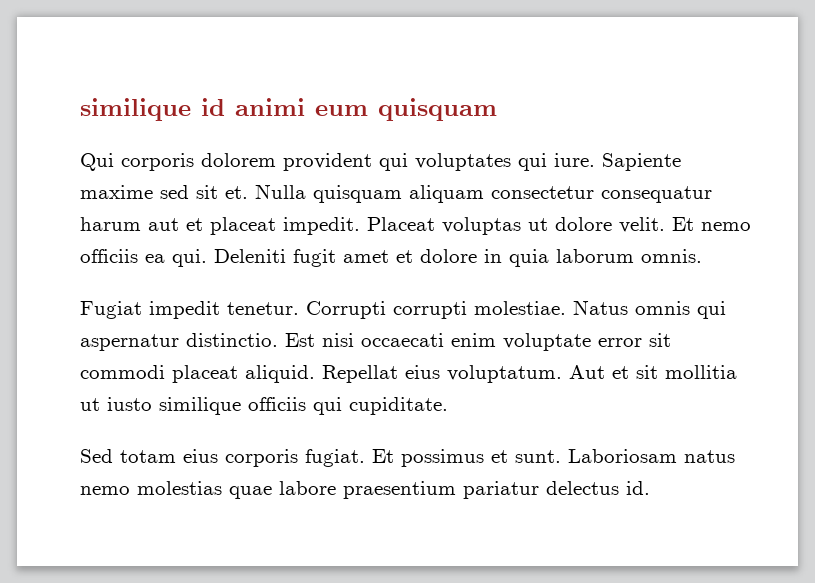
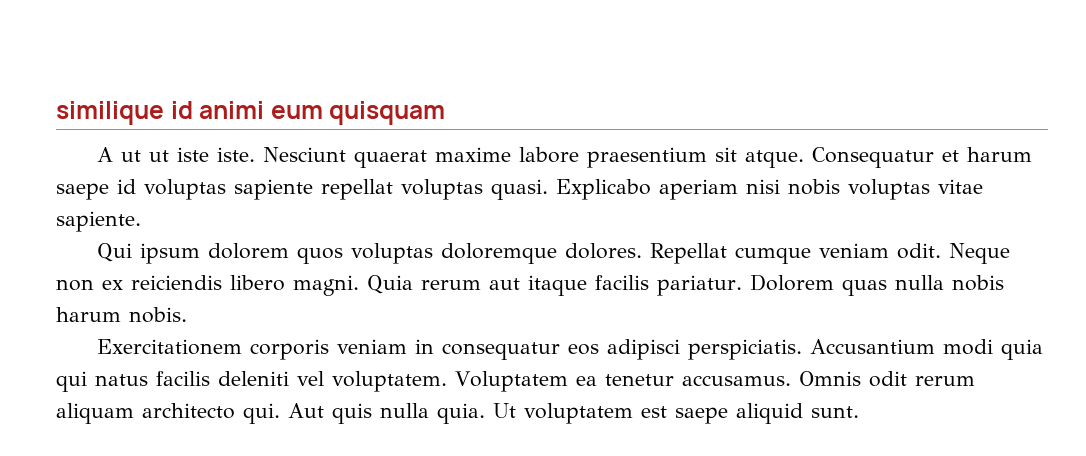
[80,153,681,171] [80,184,712,203] [80,217,751,235] [80,249,702,267] [80,300,726,319] [80,333,671,351] [80,365,737,383] [80,397,448,415] [80,449,735,467] [80,481,650,499] Qui corporis dolorem provident qui voluptates qui iure. Sapiente maxime sed sit et. Nulla quisquam aliquam consectetur consequatur harum aut et placeat impedit. Placeat voluptas ut dolore velit. Et nemo officiis ea qui. Deleniti fugit amet et dolore in quia laborum omnis. // Fugiat impedit tenetur. Corrupti corrupti molestiae. Natus omnis qui aspernatur distinctio. Est nisi occaecati enim voluptate error sit commodi placeat aliquid. Repellat eius voluptatum. Aut et sit mollitia ut iusto similique officiis qui cupiditate. // Sed totam eius corporis fugiat. Et possimus et sunt. Laboriosam natus nemo molestias quae labore praesentium pariatur delectus id. -> [96,147,1032,168] [56,179,983,200] [56,211,141,232] [96,243,1010,264] [56,274,1004,296] [56,307,187,323] [96,339,1043,360] [56,371,975,392] [56,403,859,424] A ut ut iste iste. Nesciunt quaerat maxime labore praesentium sit atque. Consequatur et harum saepe id voluptas sapiente repellat voluptas quasi. Explicabo aperiam nisi nobis voluptas vitae sapiente. // Qui ipsum dolorem quos voluptas doloremque dolores. Repellat cumque veniam odit. Neque non ex reiciendis libero magni. Quia rerum aut itaque facilis pariatur. Dolorem quas nulla nobis harum nobis. // Exercitationem corporis veniam in consequatur eos adipisci perspiciatis. Accusantium modi quia qui natus facilis deleniti vel voluptatem. Voluptatem ea tenetur accusamus. Omnis odit rerum aliquam architecto qui. Aut quis nulla quia. Ut voluptatem est saepe aliquid sunt.

